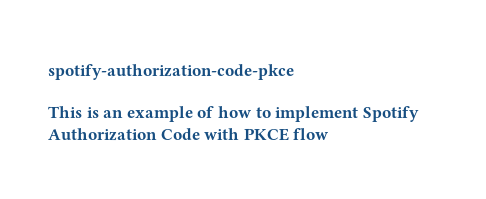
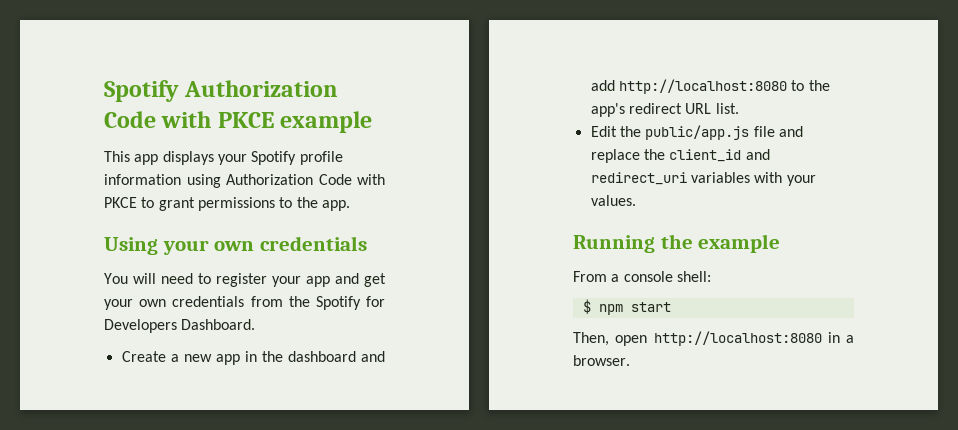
[48,64,294,80] [48,106,359,122] spotify-authorization-code-pkce // This is an example of how to implement -> (104, 91) none
[293,128,330,140] flow -> [280,111,373,133] [104,151,343,165] [104,174,385,188] [104,197,350,211] [104,236,367,255] [104,273,386,287] [104,296,385,310] [104,319,256,333] [121,351,385,365] [590,79,830,94] [590,103,739,117] [590,125,803,140] [590,149,770,163] [590,172,816,186] [590,195,636,206] [573,234,781,253] [573,271,711,282] [582,299,671,315] [573,331,854,346] [573,355,630,366] example // This app displays your Spotify profile information using Authorization Code with PKCE to grant permissions to the app. // Using your own credentials // You will need to register your app and get your own credentials from the Spotify for Developers Dashboard. // Create a new app in the dashboard and add http://localhost:8080 to the app's redirect URL list. // Edit the public/app.js file and replace the client_id and redirect_uri variables with your values. // Running the example // From a console shell: // $ npm start // Then, open http://localhost:8080 in a browser.

